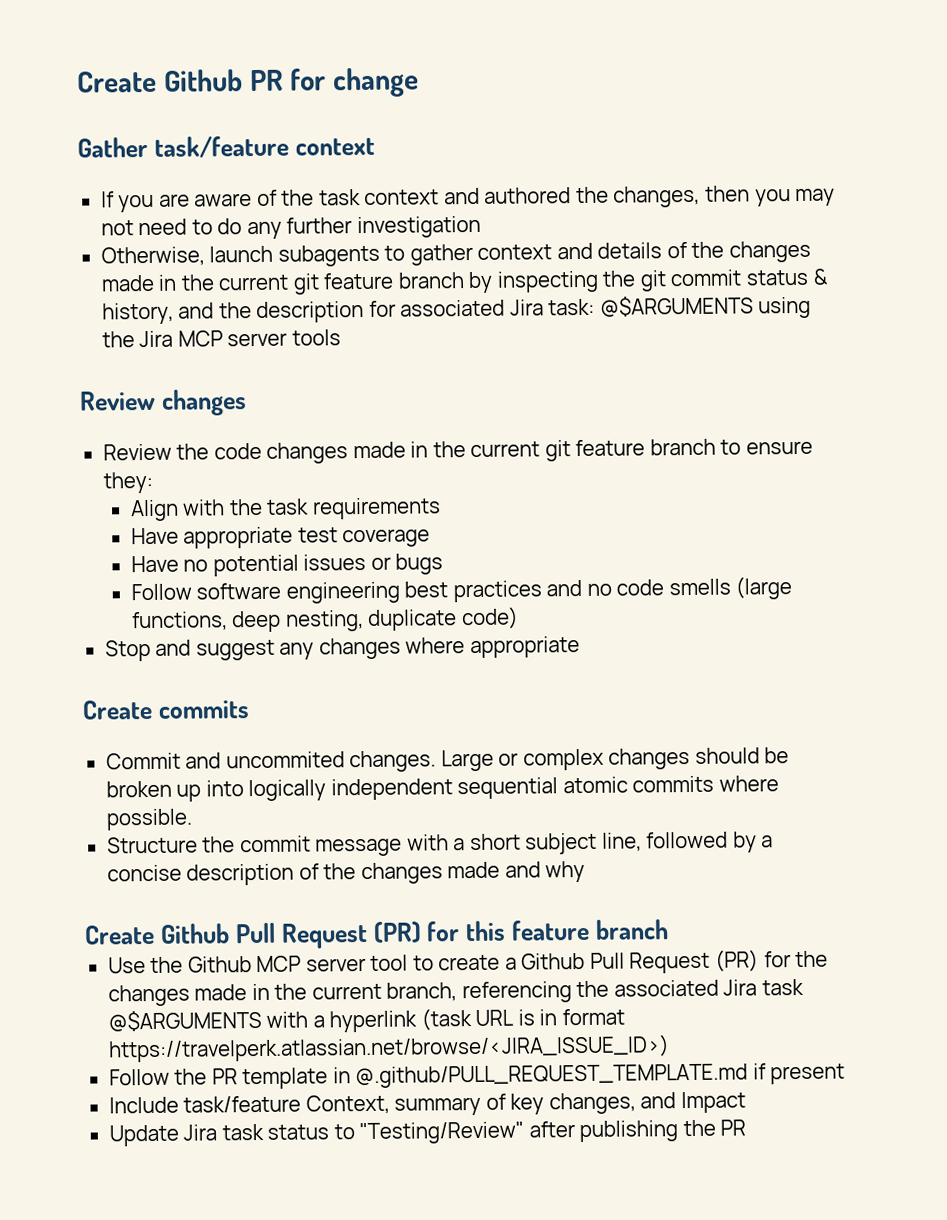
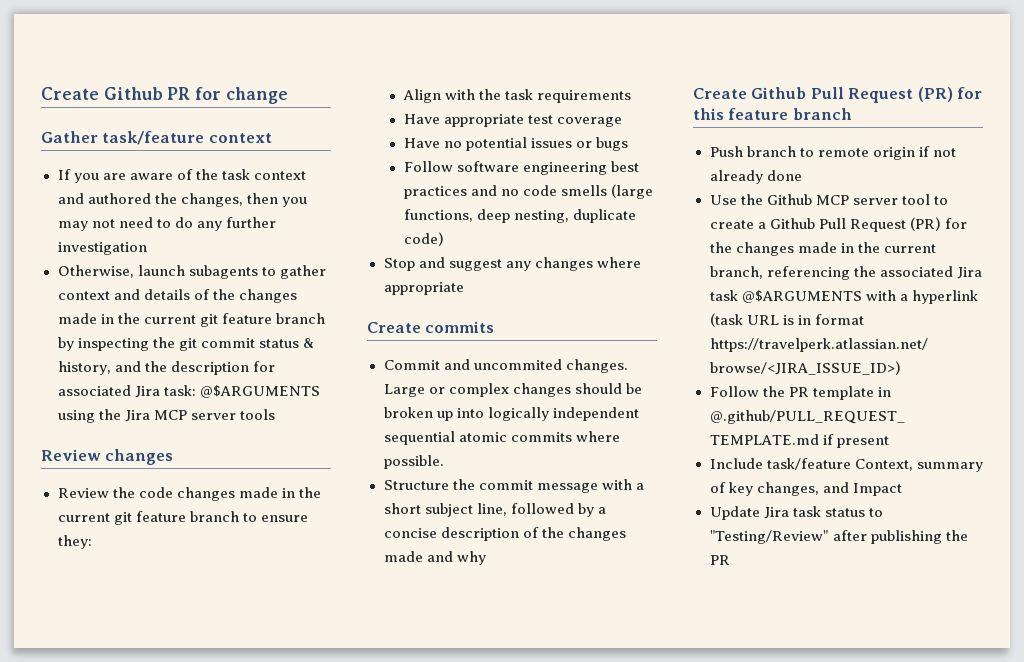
(670, 929) none -> [709,146,956,160] [709,170,802,184] // Push branch to remote origin if not already done

